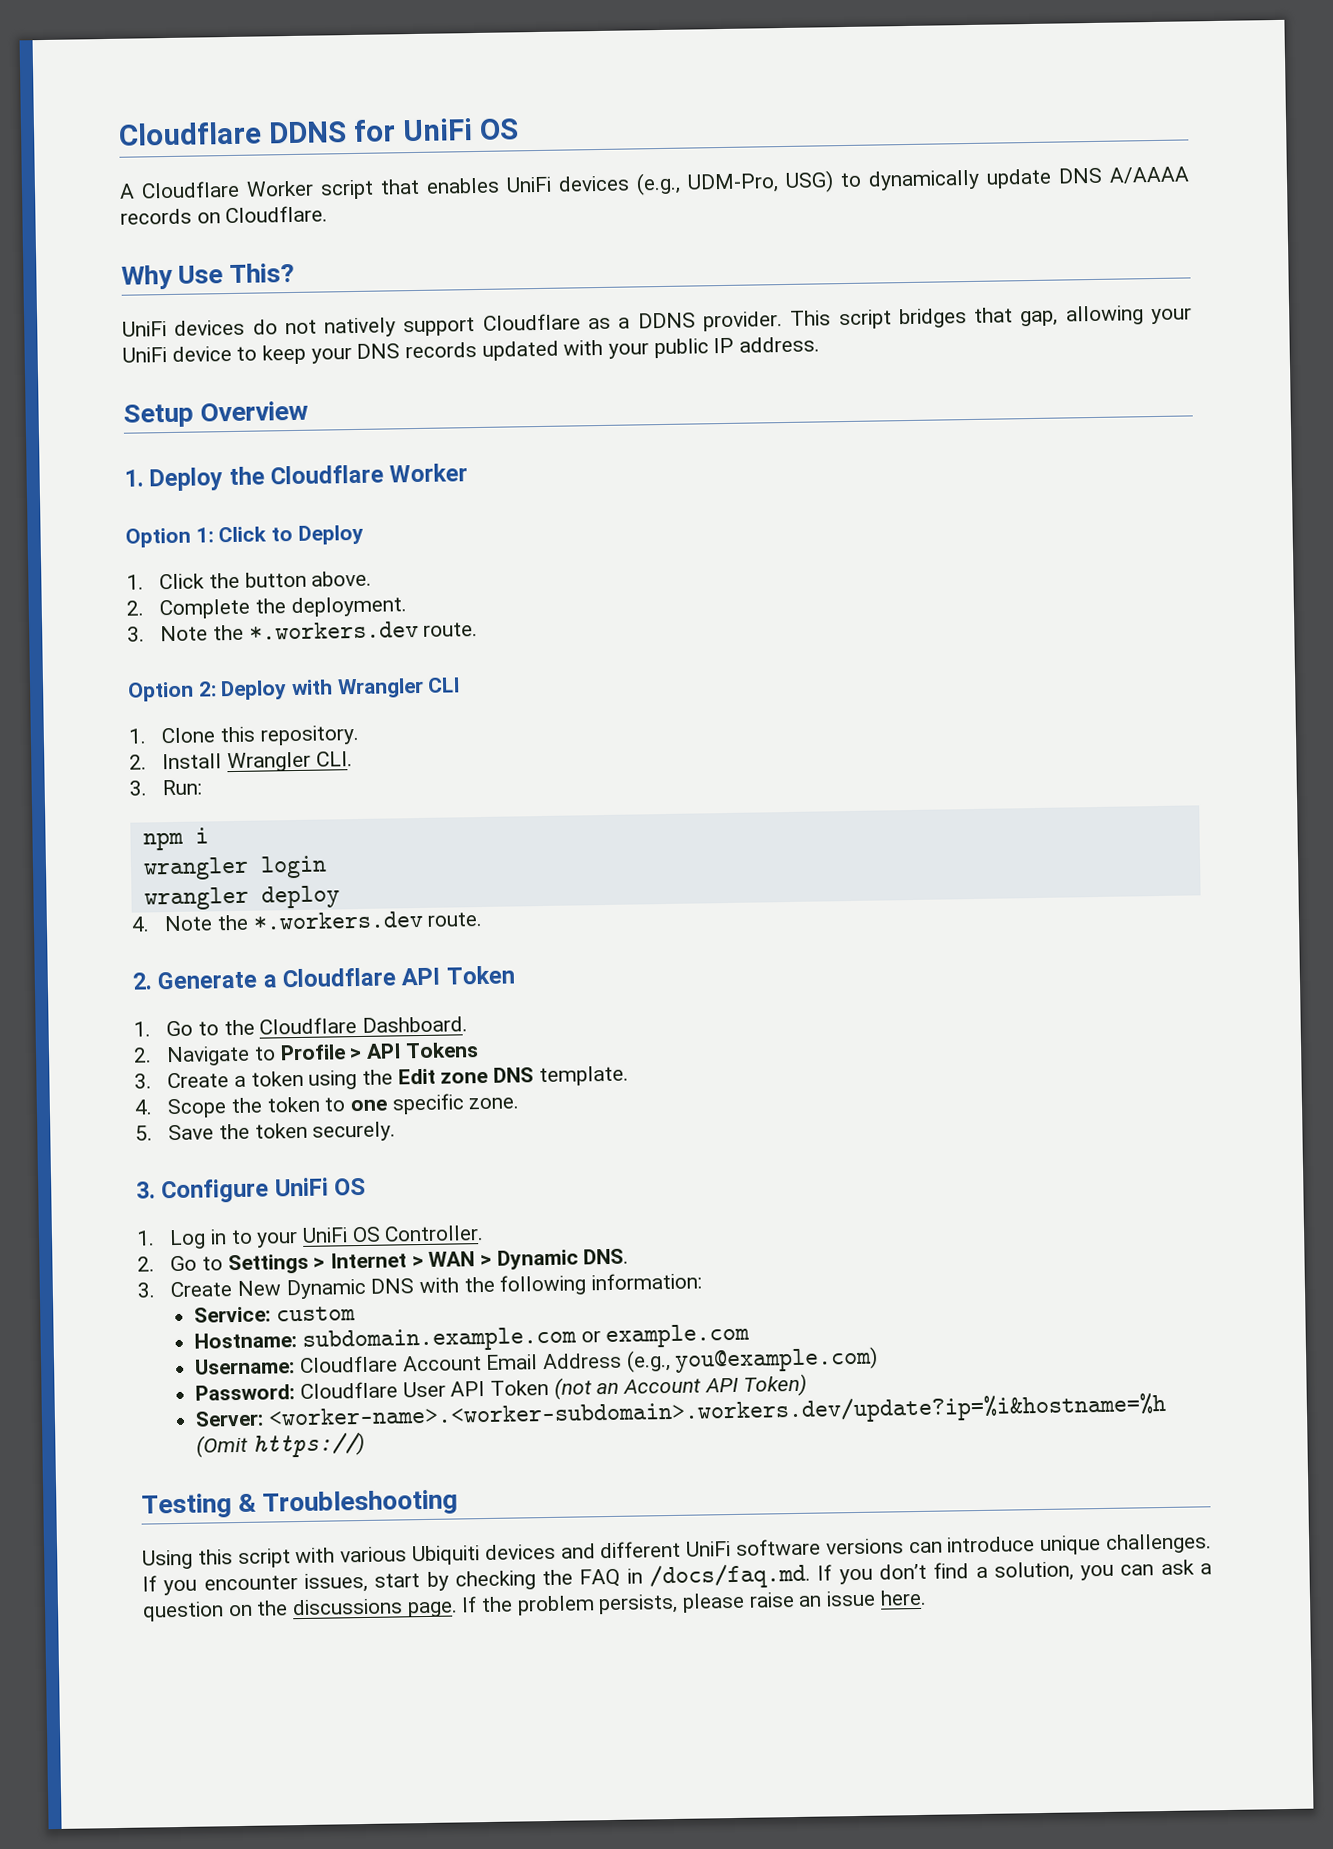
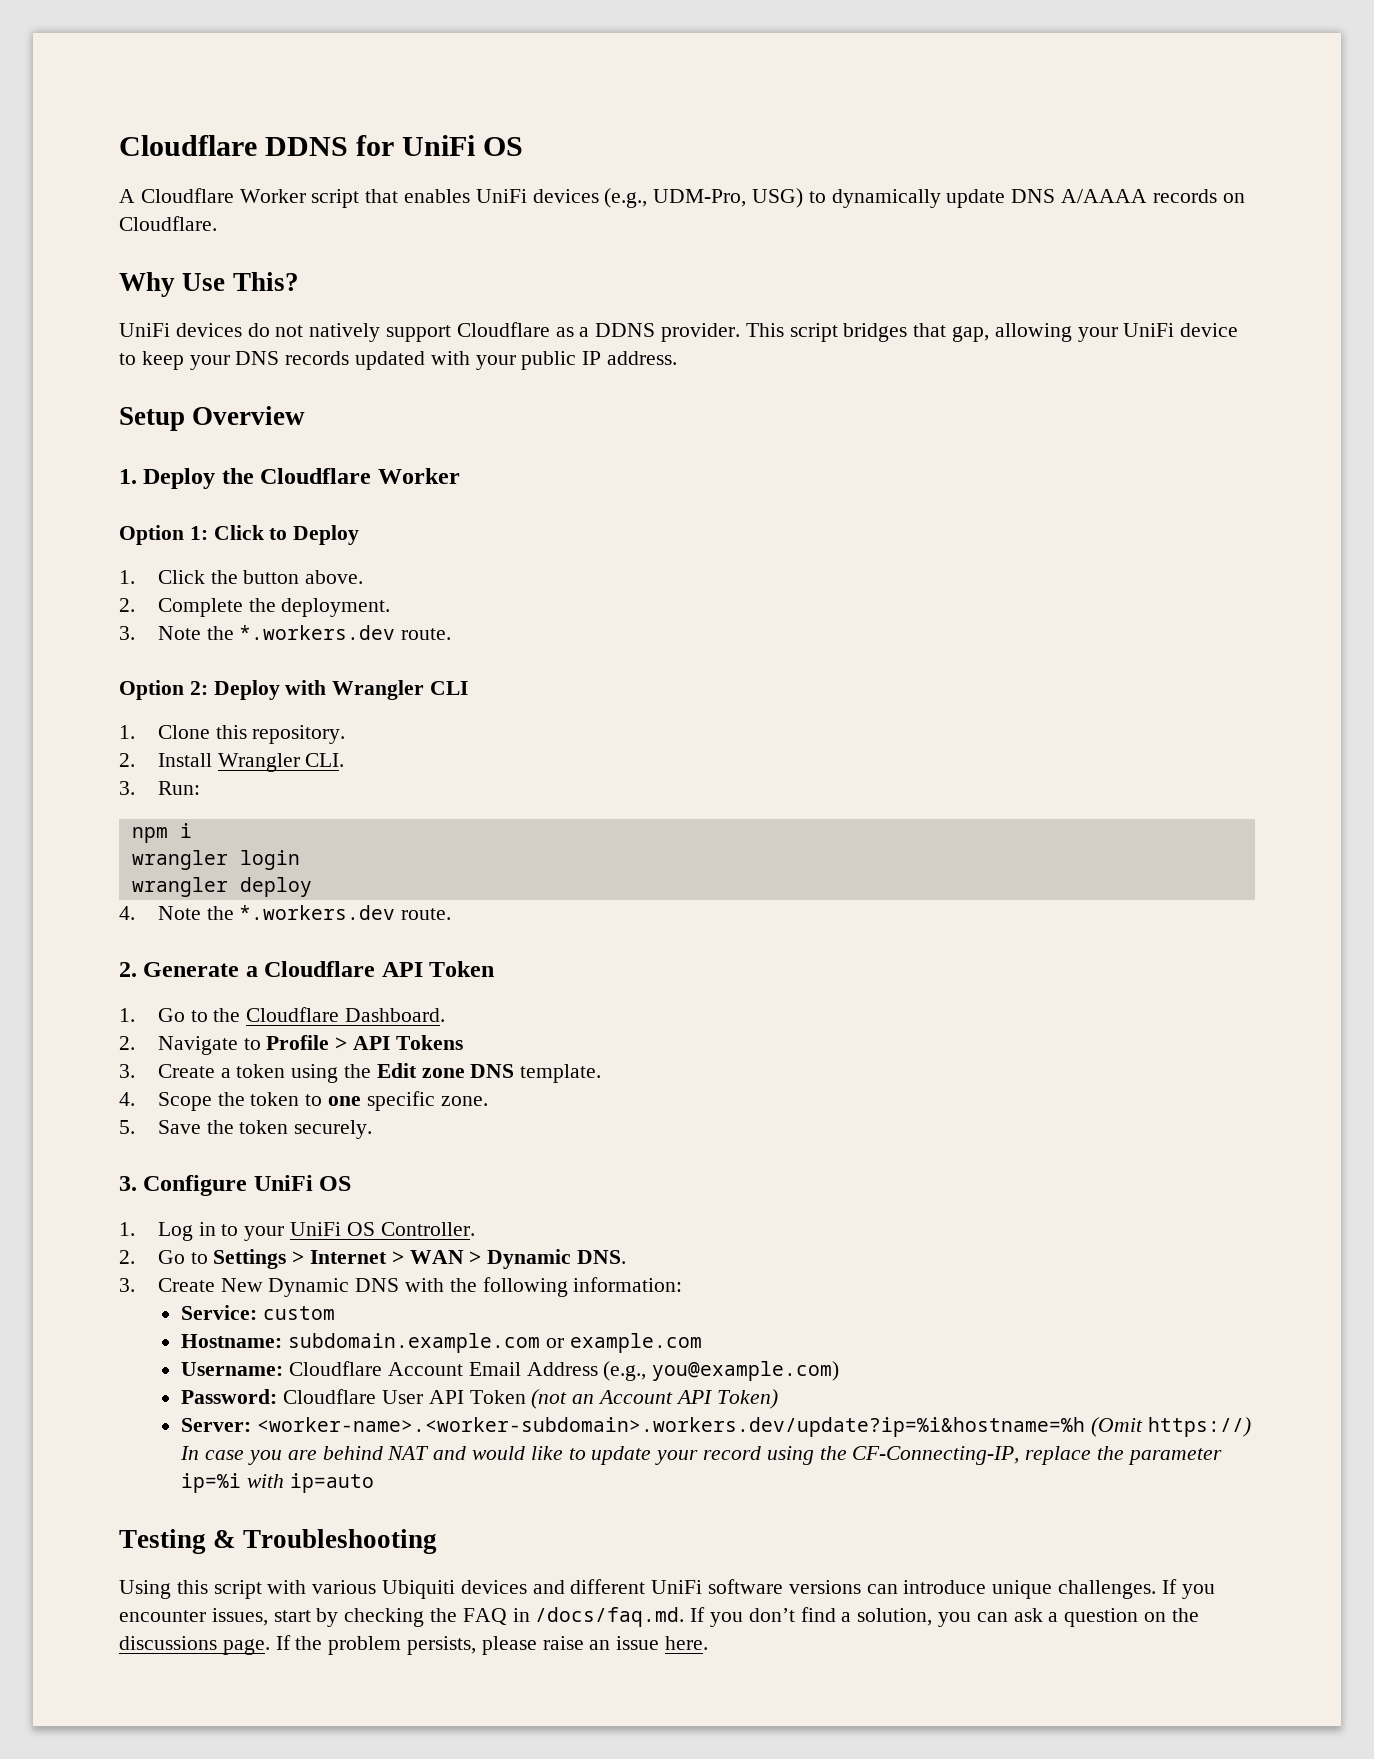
(366, 1444) none -> [180,1446,1222,1465] [181,1473,375,1493] In case you are behind NAT and would like to update your record using the CF-Connecting-IP, replace the parameter ip=%i with ip=auto

